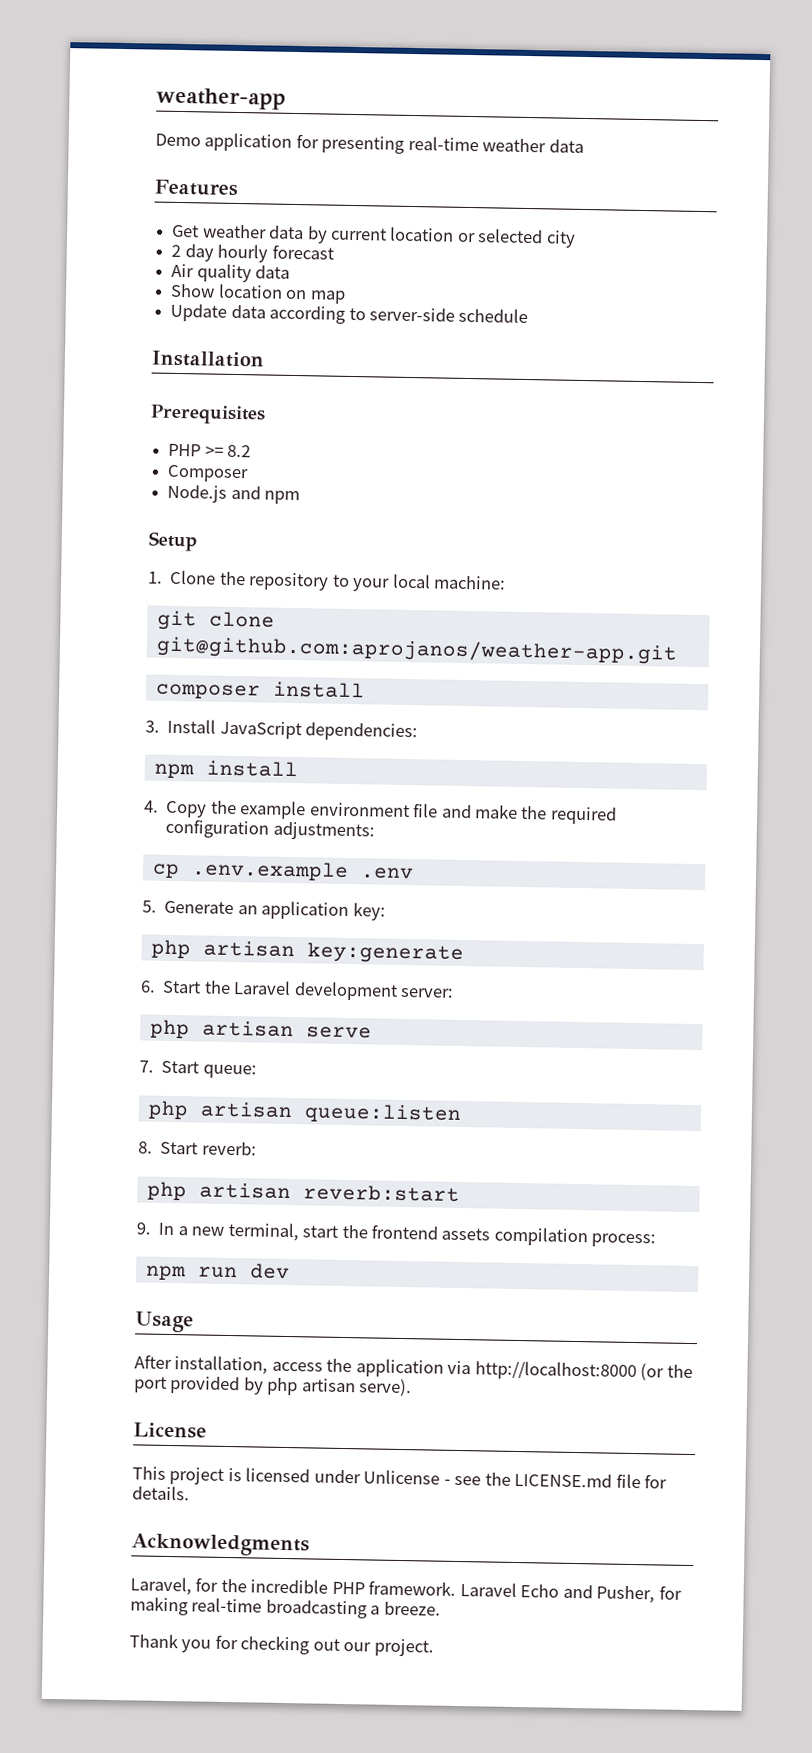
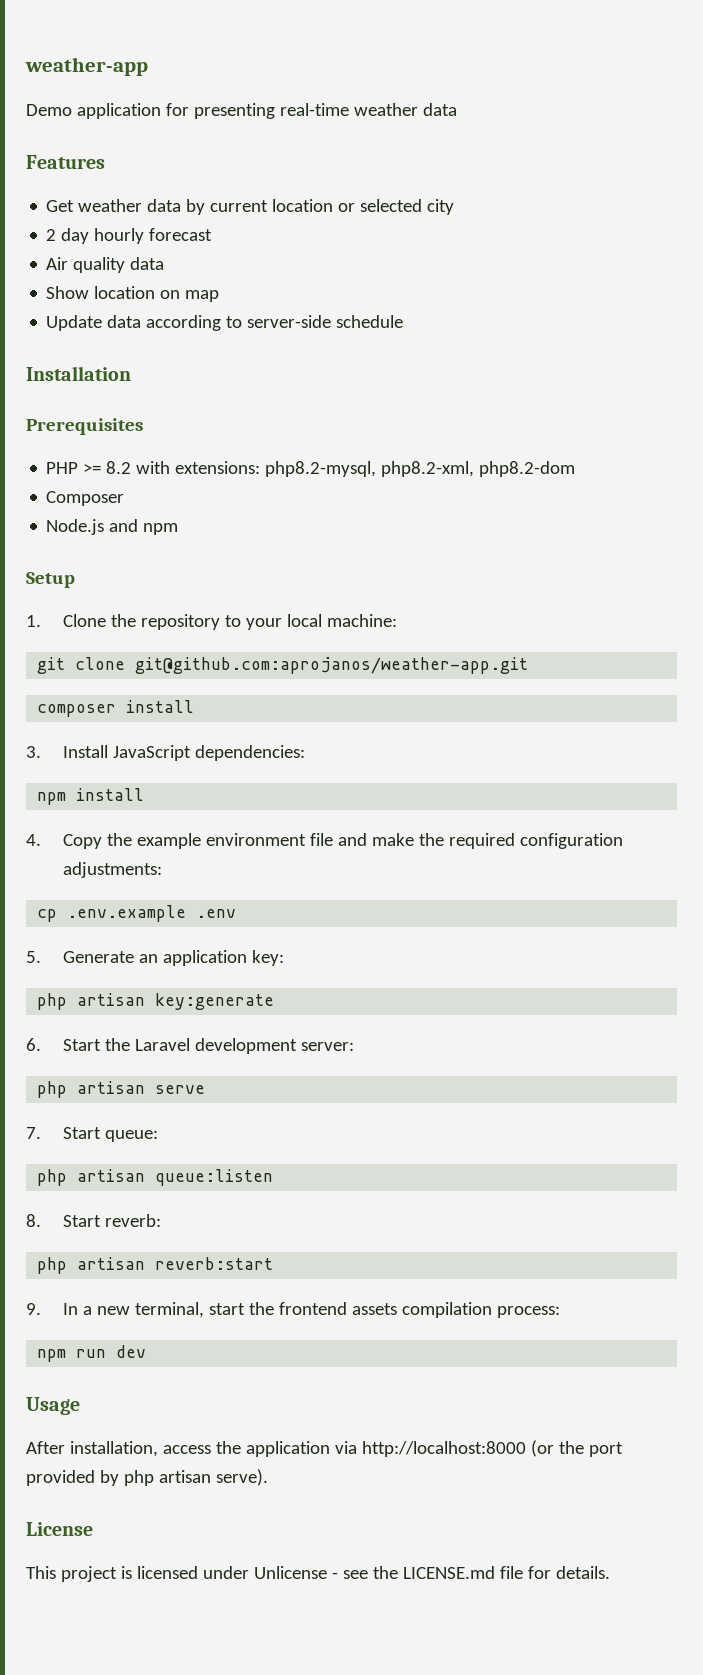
(252, 451) none -> [136,461,576,477] with extensions: php8.2-mysql, php8.2-xml, php8.2-dom
[131,1533,310,1557] [130,1576,682,1604] [130,1596,441,1619] [129,1633,434,1657] // Acknowledgments // Laravel, for the incredible PHP framework. Laravel Echo and Pusher, for making real-time broadcasting a breeze. // Thank you for checking out our project. -> (610, 1572) none

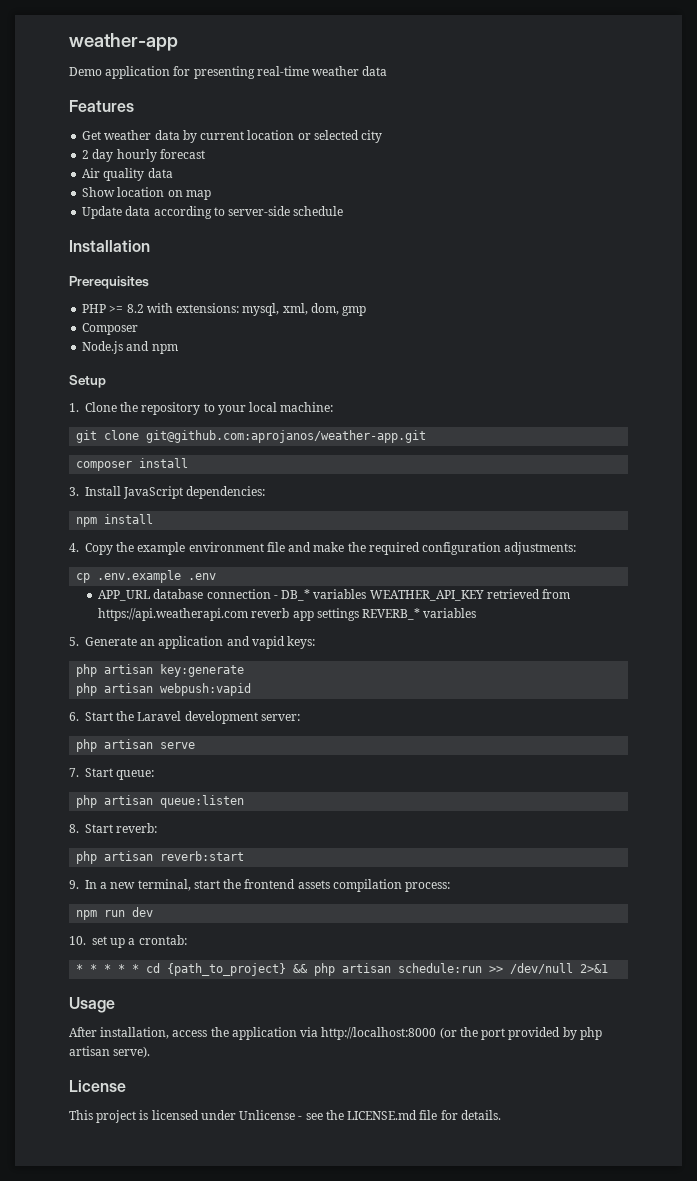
[265,461,576,477] php8.2-mysql, php8.2-xml, php8.2-dom -> [242,303,367,316] mysql, xml, dom, gmp
(237, 913) none -> [98,589,571,601] [98,608,477,621] // APP_URL database connection - DB_* variables WEATHER_API_KEY retrieved from https://api.weatherapi.com reverb app settings REVERB_* variables
[251,950,284,966] key: -> [226,636,316,649] and vapid keys:
(275, 1001) none -> [76,683,252,696] // php artisan webpush:vapid
(147, 1351) none -> [69,935,187,948] [76,963,609,976] // 10. set up a crontab: // * * * * * cd {path_to_project} && php artisan schedule:run >> /dev/null 2>&1

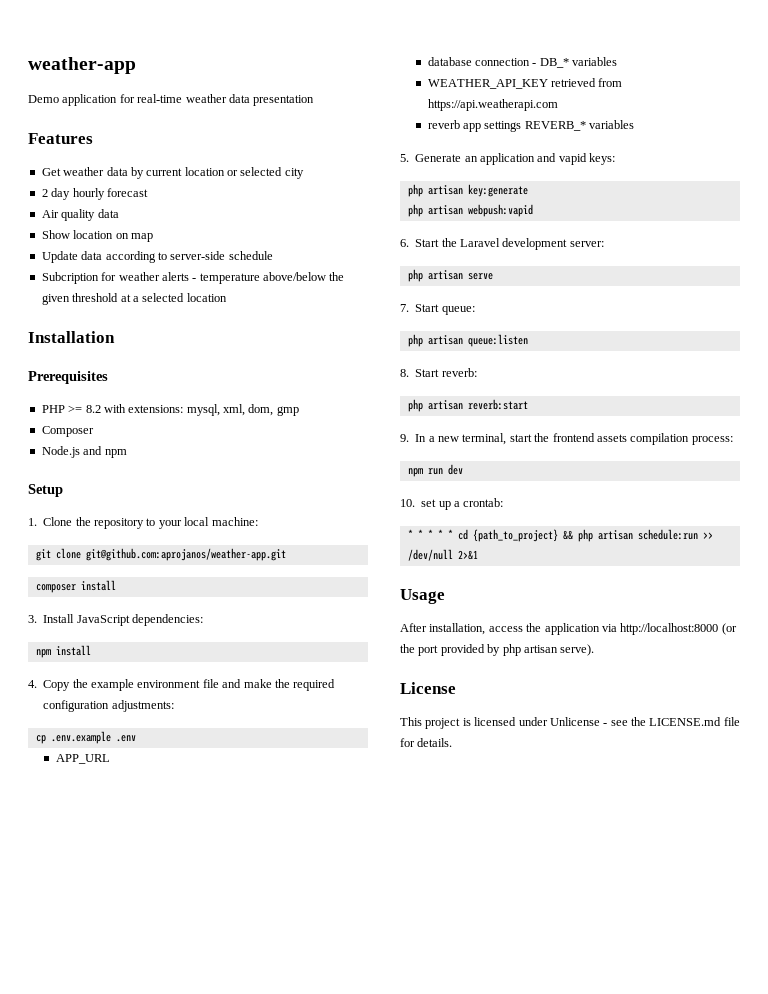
[193,66,255,79] presenting -> (135, 98) none
(388, 71) none -> [253,95,315,106] presentation
(344, 211) none -> [41,272,345,284] [41,293,227,305] // Subcription for weather alerts - temperature above/below the given threshold at a selected location
(151, 595) none -> (110, 759) //
(367, 594) none -> (618, 61) //
(249, 614) none -> (558, 105) //

